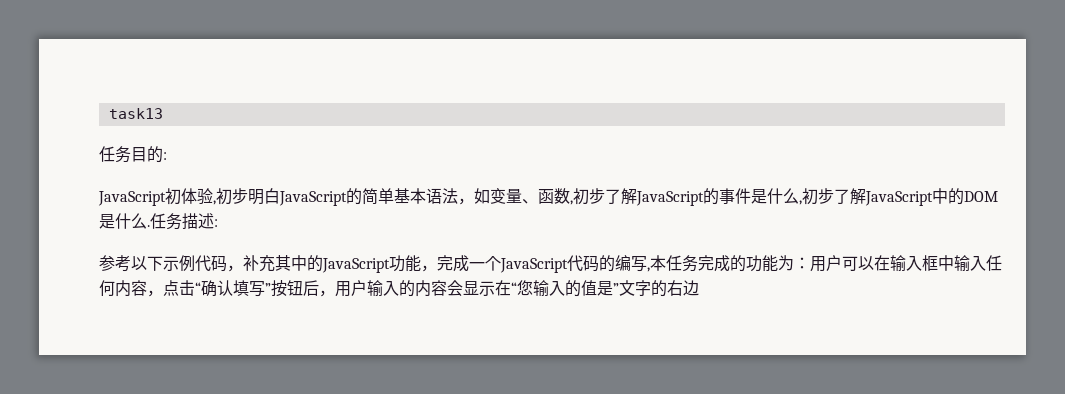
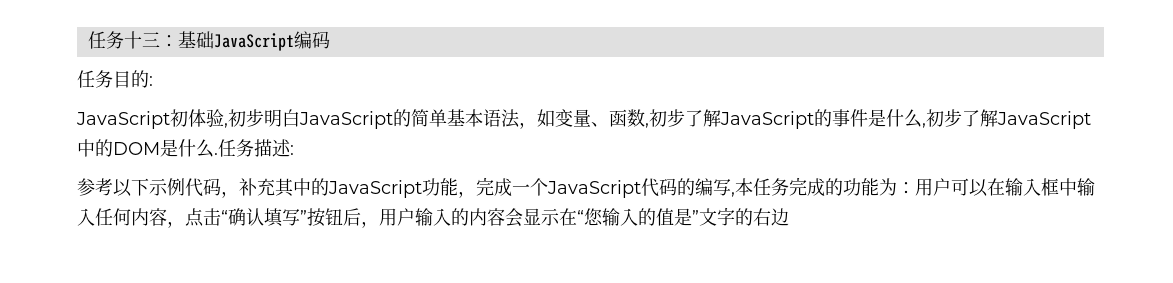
[108,108,163,119] task13 -> [87,31,330,51] 任务十三：基础JavaScript编码

